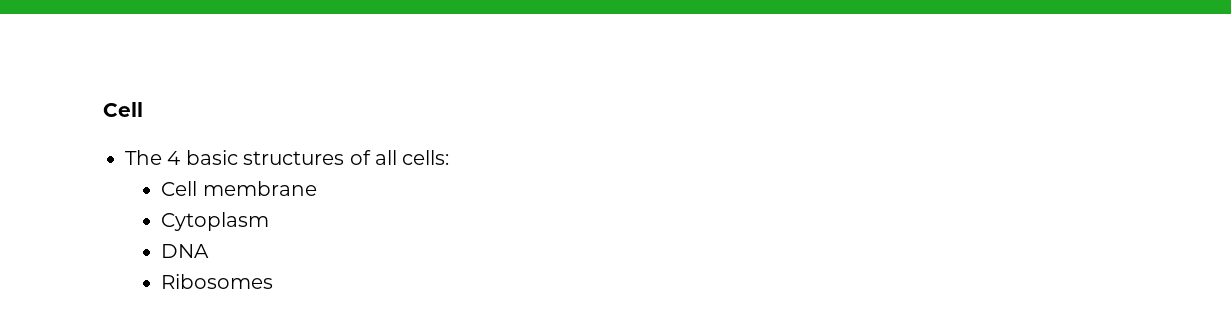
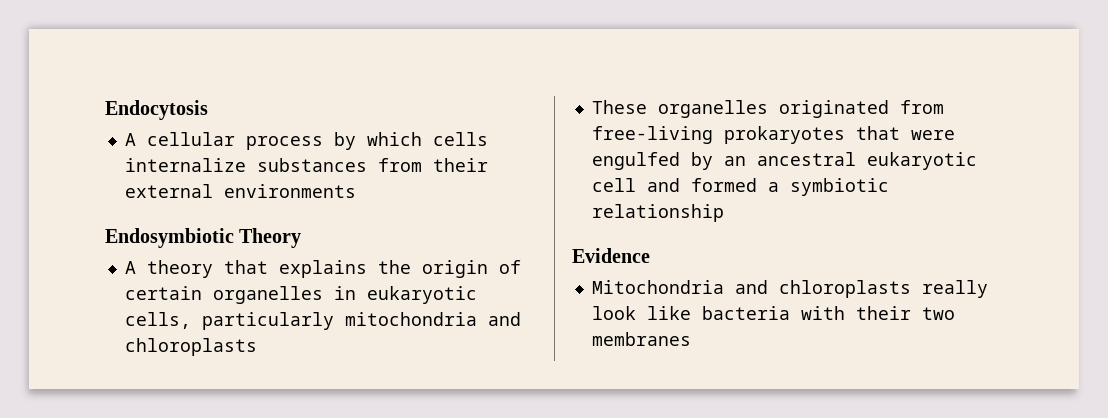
[103,102,143,117] [125,150,450,165] [161,181,317,196] [161,212,270,231] [161,244,210,258] [161,274,274,289] Cell // The 4 basic structures of all cells: // Cell membrane // Cytoplasm // DNA // Ribosomes -> [105,100,208,120] [124,132,488,150] [124,158,488,172] [124,184,356,198] [105,228,302,248] [124,260,521,278] [124,286,477,304] [124,312,521,330] [124,338,257,356] [591,100,944,118] [591,126,955,144] [591,152,977,170] [591,178,889,196] [591,204,724,222] [572,248,650,263] [591,280,988,298] [591,306,955,320] [591,332,691,346] Endocytosis // A cellular process by which cells internalize substances from their external environments // Endosymbiotic Theory // A theory that explains the origin of certain organelles in eukaryotic cells, particularly mitochondria and chloroplasts // These organelles originated from free-living prokaryotes that were engulfed by an ancestral eukaryotic cell and formed a symbiotic relationship // Evidence // Mitochondria and chloroplasts really look like bacteria with their two membranes

